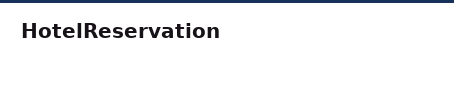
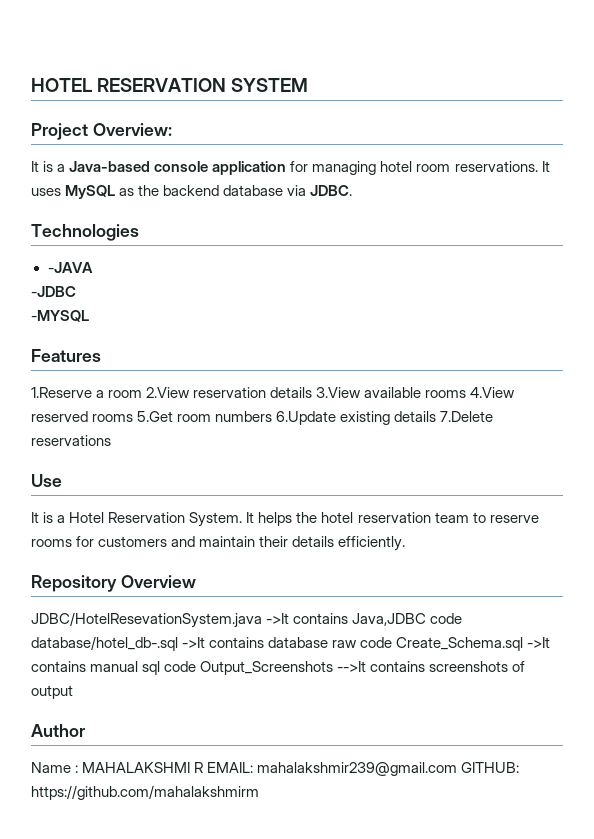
[21,23,220,38] HotelReservation -> [31,78,309,92] [31,123,172,140] [31,161,550,175] [31,185,353,199] [31,224,139,241] [47,262,93,273] [31,286,76,297] [31,310,89,322] [31,349,101,362] [31,387,516,398] [31,411,494,425] [31,435,111,446] [31,474,62,487] [31,512,539,527] [31,536,406,551] [31,575,196,592] [31,612,463,628] [31,636,551,651] [31,661,526,675] [31,685,73,699] [31,724,85,737] [31,762,520,776] [31,785,259,800] HOTEL RESERVATION SYSTEM // Project Overview: // It is a Java-based console application for managing hotel room reservations. It uses MySQL as the backend database via JDBC. // Technologies // -JAVA // -JDBC // -MYSQL // Features // 1.Reserve a room 2.View reservation details 3.View available rooms 4.View reserved rooms 5.Get room numbers 6.Update existing details 7.Delete reservations // Use // It is a Hotel Reservation System. It helps the hotel reservation team to reserve rooms for customers and maintain their details efficiently. // Repository Overview // JDBC/HotelResevationSystem.java ->It contains Java,JDBC code database/hotel_db-.sql ->It contains database raw code Create_Schema.sql ->It contains manual sql code Output_Screenshots -->It contains screenshots of output // Author // Name : MAHALAKSHMI R EMAIL: mahalakshmir239@gmail.com GITHUB: https://github.com/mahalakshmirm

